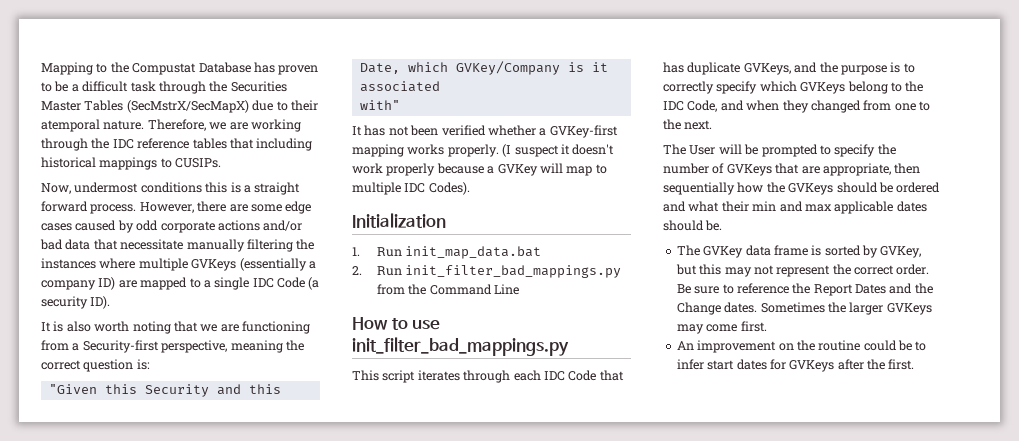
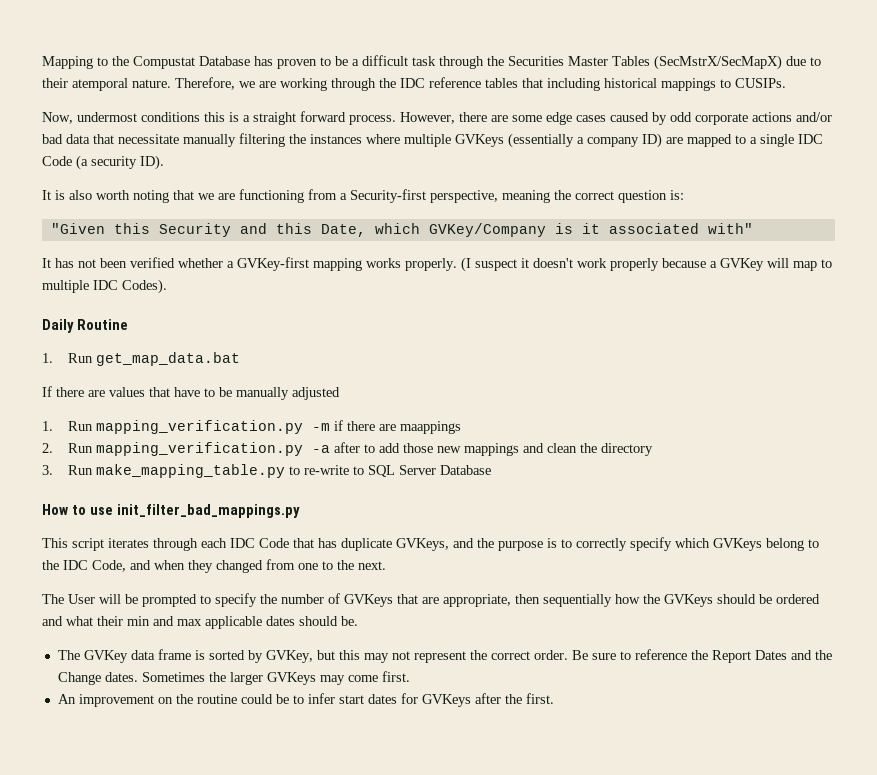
(440, 86) // -> (699, 228) none
[352,213,446,228] [352,246,542,259] [352,265,622,278] [376,284,520,295] Initialization // 1. Run init_map_data.bat // 2. Run init_filter_bad_mappings.py from the Command Line -> [42,319,128,333] [42,352,240,366] [42,386,340,400] [42,420,461,434] [42,442,653,456] [42,464,491,478] Daily Routine // 1. Run get_map_data.bat // If there are values that have to be manually adjusted // 1. Run mapping_verification.py -m if there are maappings // 2. Run mapping_verification.py -a after to add those new mappings and clean the directory // 3. Run make_mapping_table.py to re-write to SQL Server Database

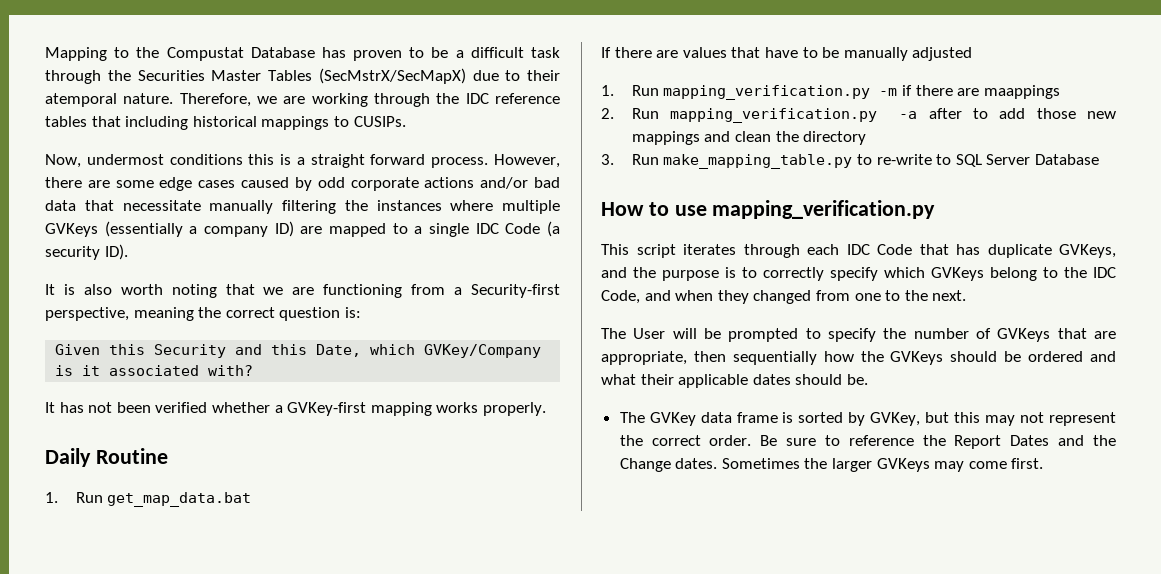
[50,223,105,234] "Given -> [55,344,101,355] Given
[707,223,753,234] with" -> [208,365,254,376] with?
[461,257,832,272] [42,279,167,294] (I suspect it doesn't work properly because a GVKey will map to multiple IDC Codes). -> (546, 409) none
[116,504,300,518] init_filter_bad_mappings.py -> [712,200,936,219] mapping_verification.py
[127,616,202,626] min and max -> (674, 379) none
[57,693,554,707] // An improvement on the routine could be to infer start dates for GVKeys after the first. -> (1044, 463) none

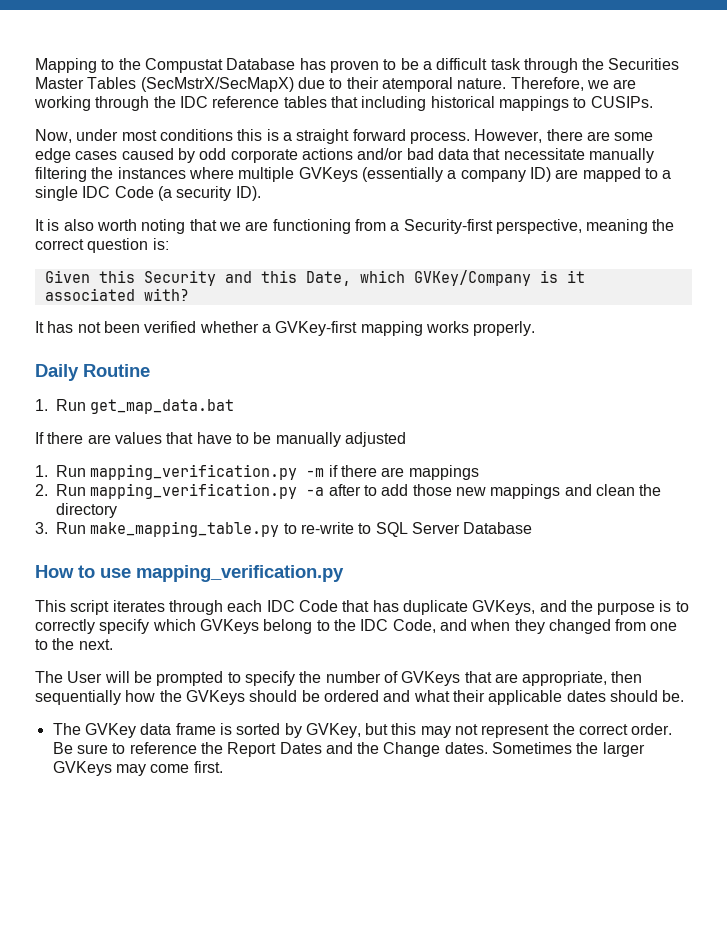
[86,154,164,165] undermost -> [76,129,157,141] under most
[983,85,1060,99] maappings -> [408,465,479,480] mappings

